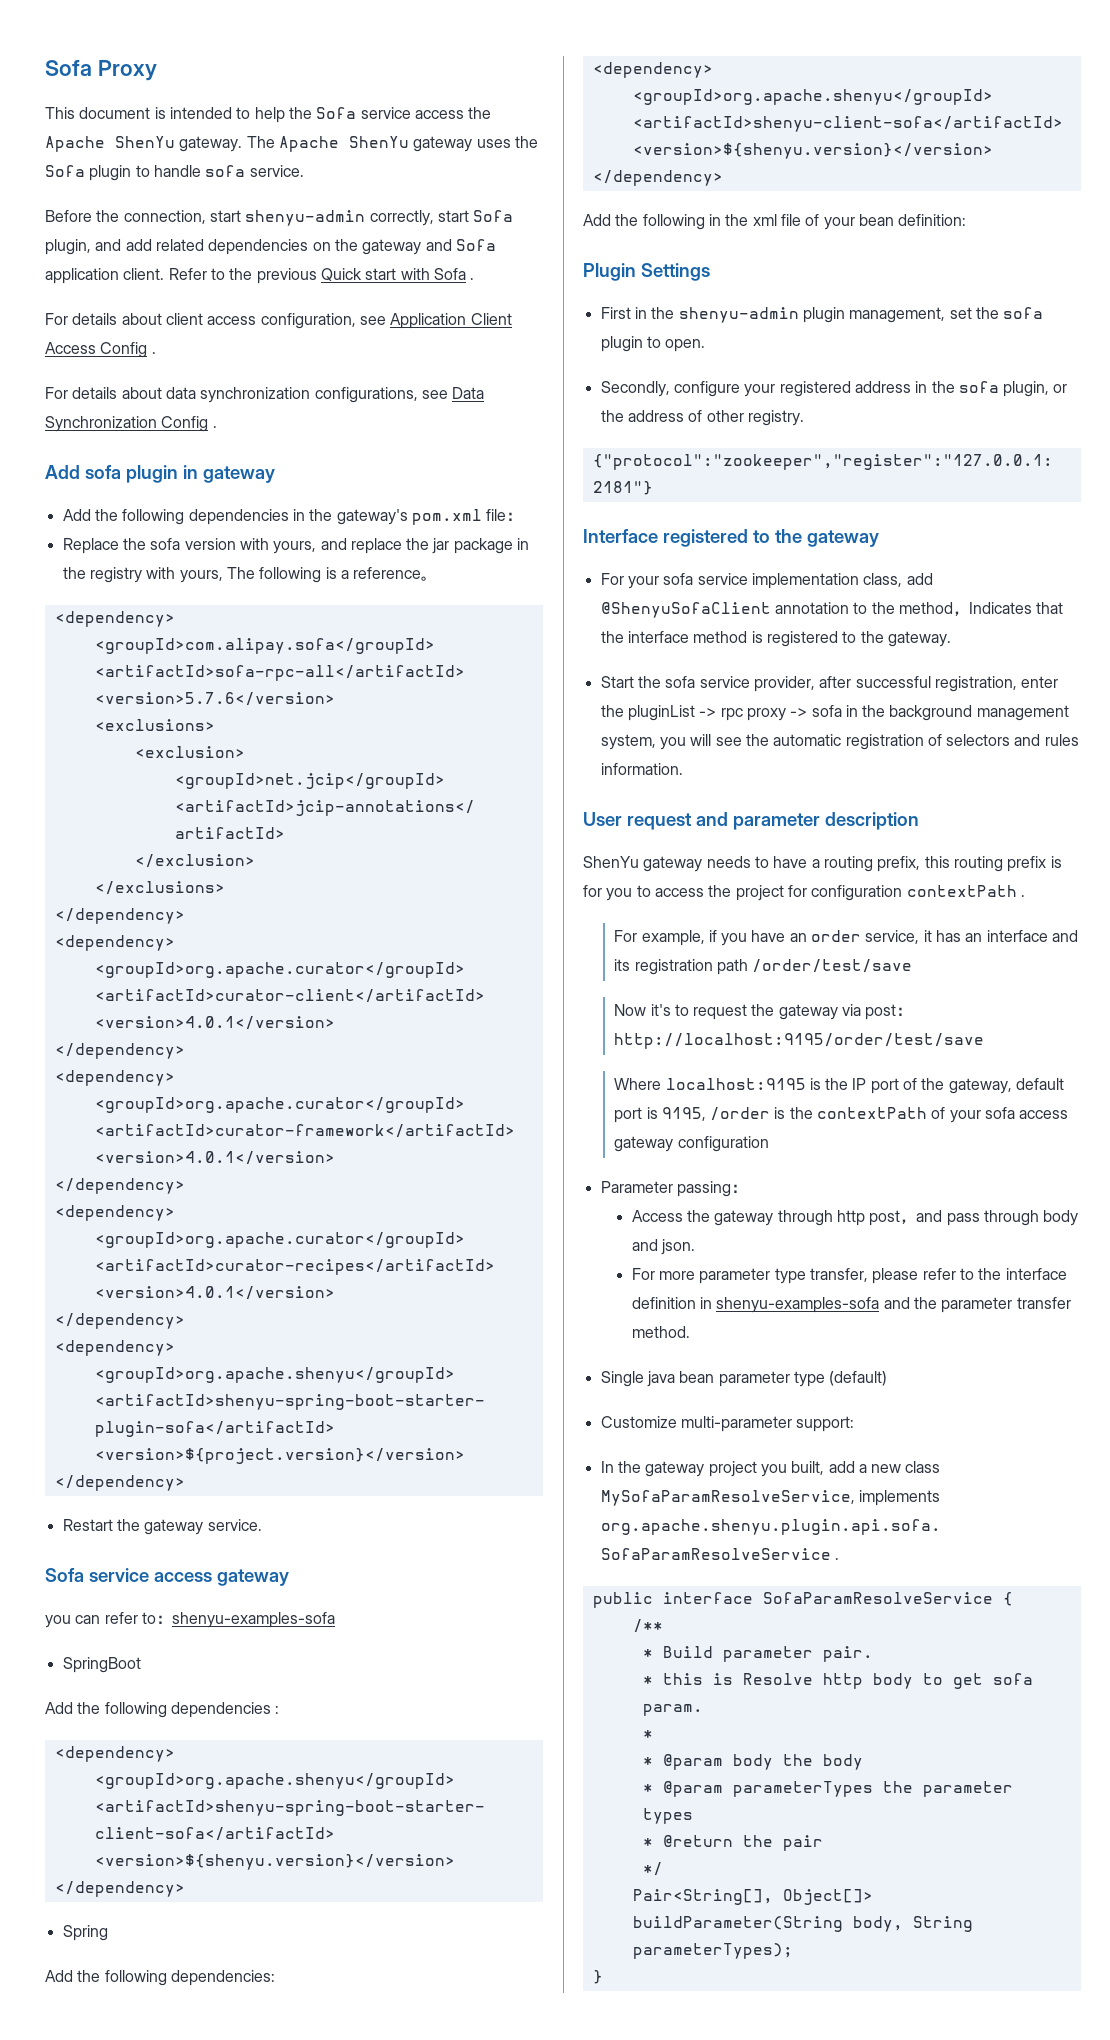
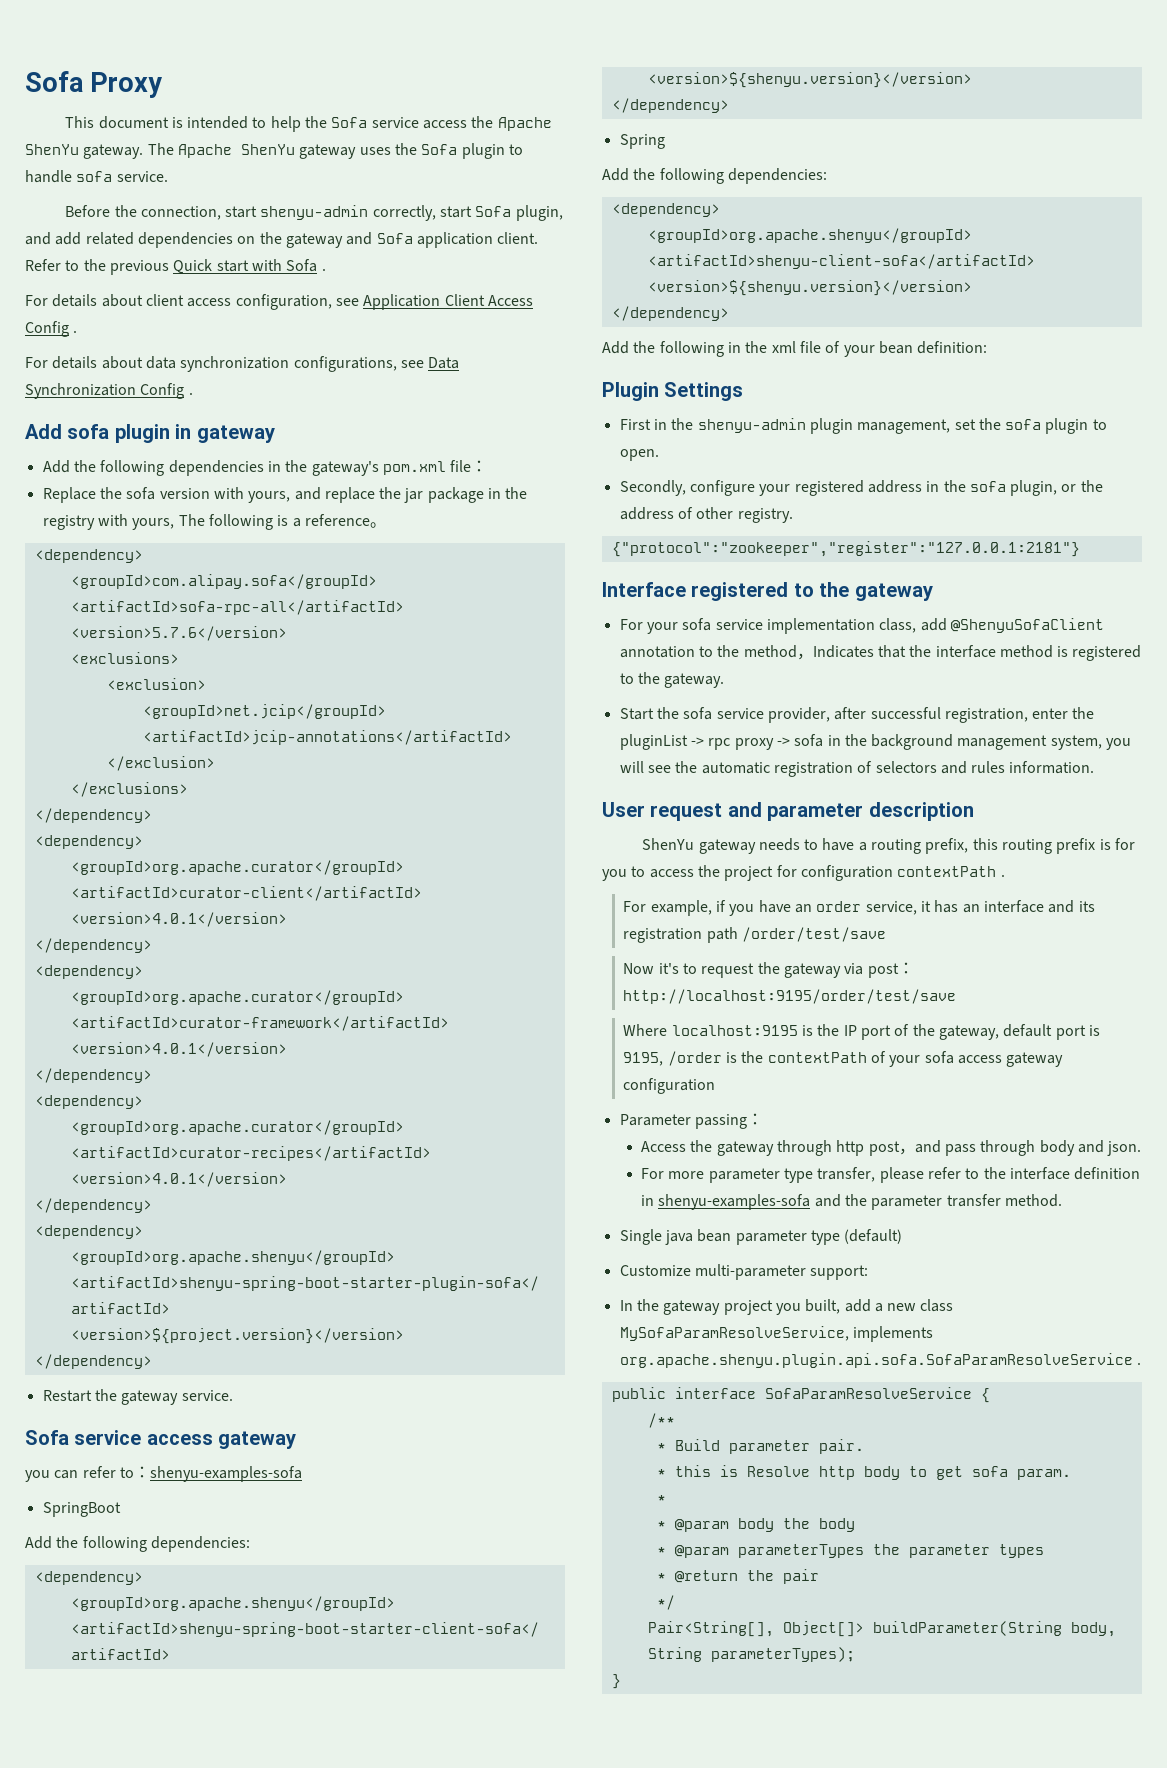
[170,1702,280,1718] dependencies : -> [150,1536,250,1552] dependencies:

